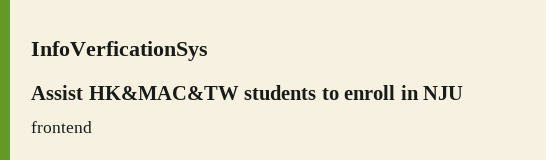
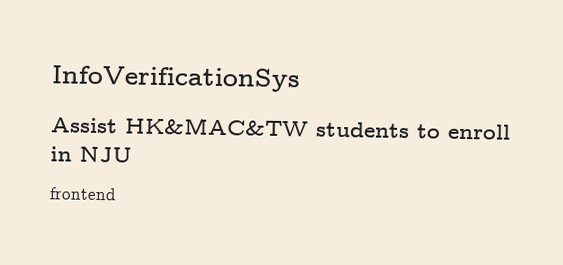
[31,41,208,61] InfoVerficationSys -> [51,65,301,93] InfoVerificationSys

